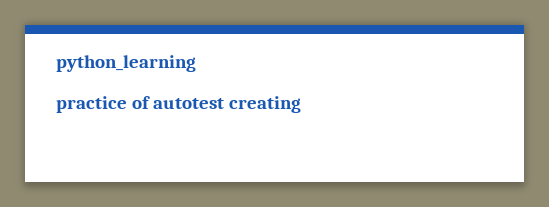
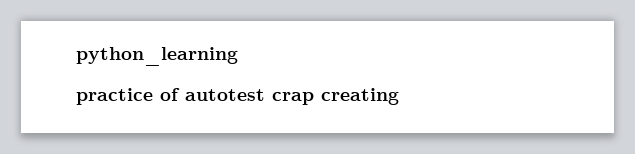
(224, 103) none -> [272,92,314,105] crap

